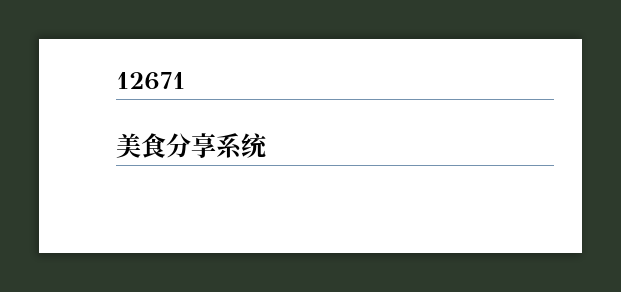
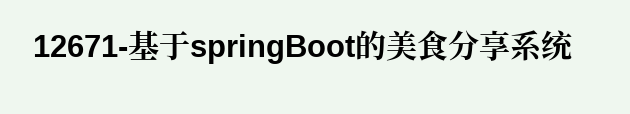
[116,72,185,90] 12671 // -> [33,30,386,64] 12671-基于springBoot的

